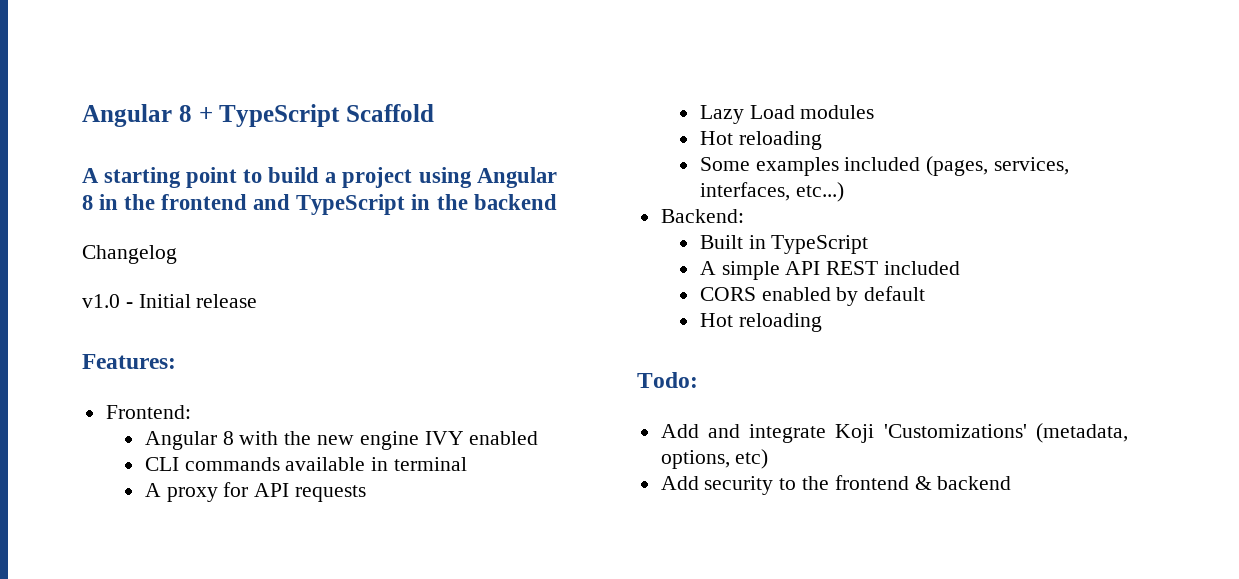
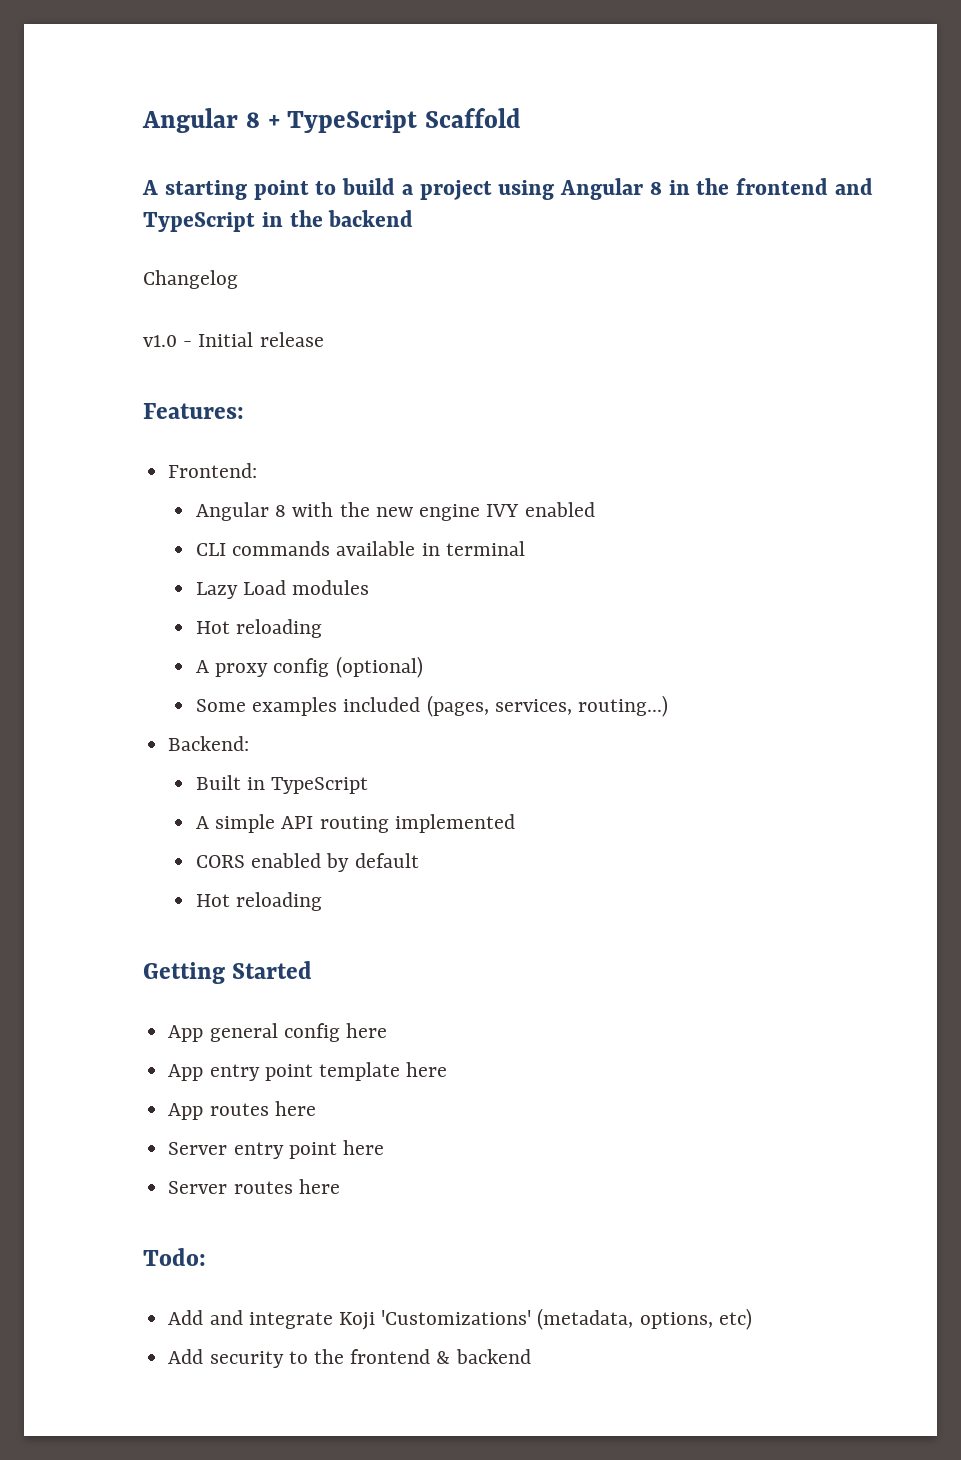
[144,482,366,502] // A proxy for API requests -> (525, 548) none
(822, 140) none -> [196,656,423,678] // A proxy config (optional)
[699,182,844,202] interfaces, etc...) -> [578,695,669,717] routing...)
[826,261,960,275] REST included -> [319,814,515,833] routing implemented
(822, 322) none -> [143,961,313,984] [168,1023,387,1042] [168,1062,448,1081] [168,1101,316,1120] [168,1140,384,1159] [168,1179,340,1194] // Getting Started // App general config here // App entry point template here // App routes here // Server entry point here // Server routes here

